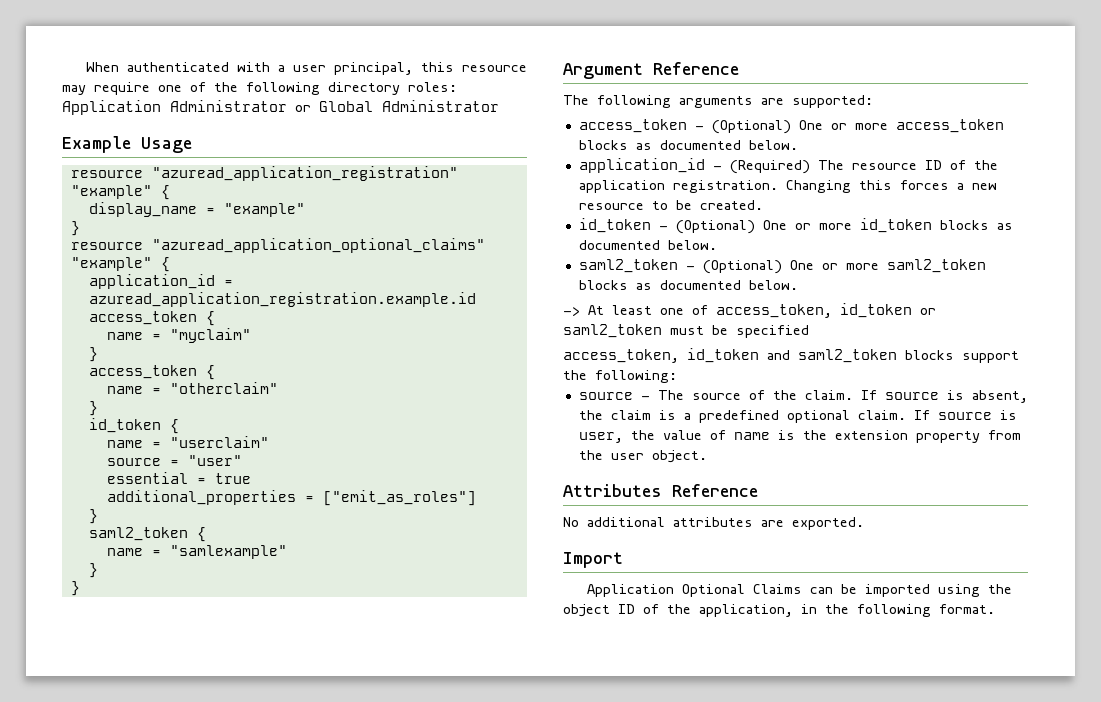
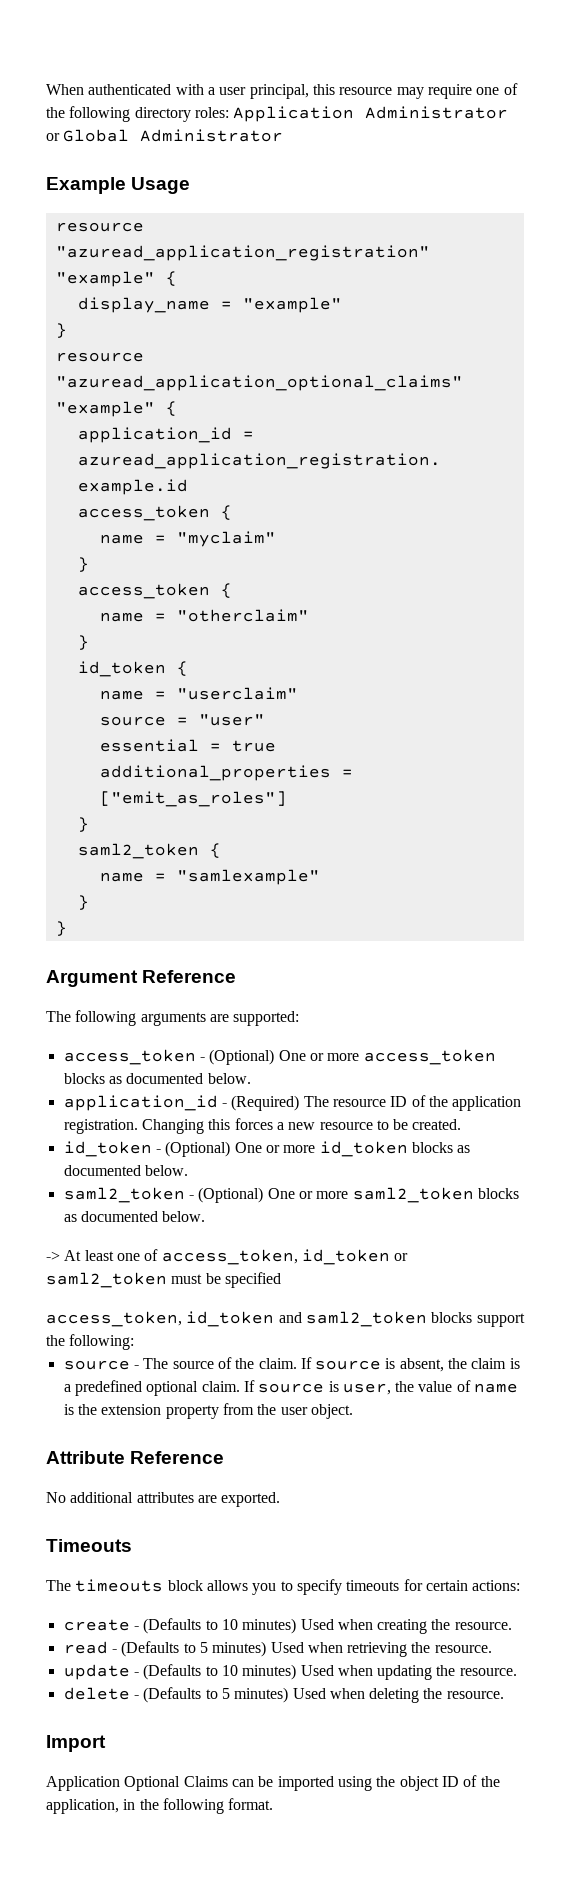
[563,484,662,497] Attributes -> [46,1451,125,1464] Attribute
(864, 523) none -> [46,1539,132,1552] [46,1579,521,1595] [63,1618,512,1634] [63,1641,492,1657] [63,1664,517,1680] [63,1687,504,1703] // Timeouts // The timeouts block allows you to specify timeouts for certain actions: // create - (Defaults to 10 minutes) Used when creating the resource. // read - (Defaults to 5 minutes) Used when retrieving the resource. // update - (Defaults to 10 minutes) Used when updating the resource. // delete - (Defaults to 5 minutes) Used when deleting the resource.

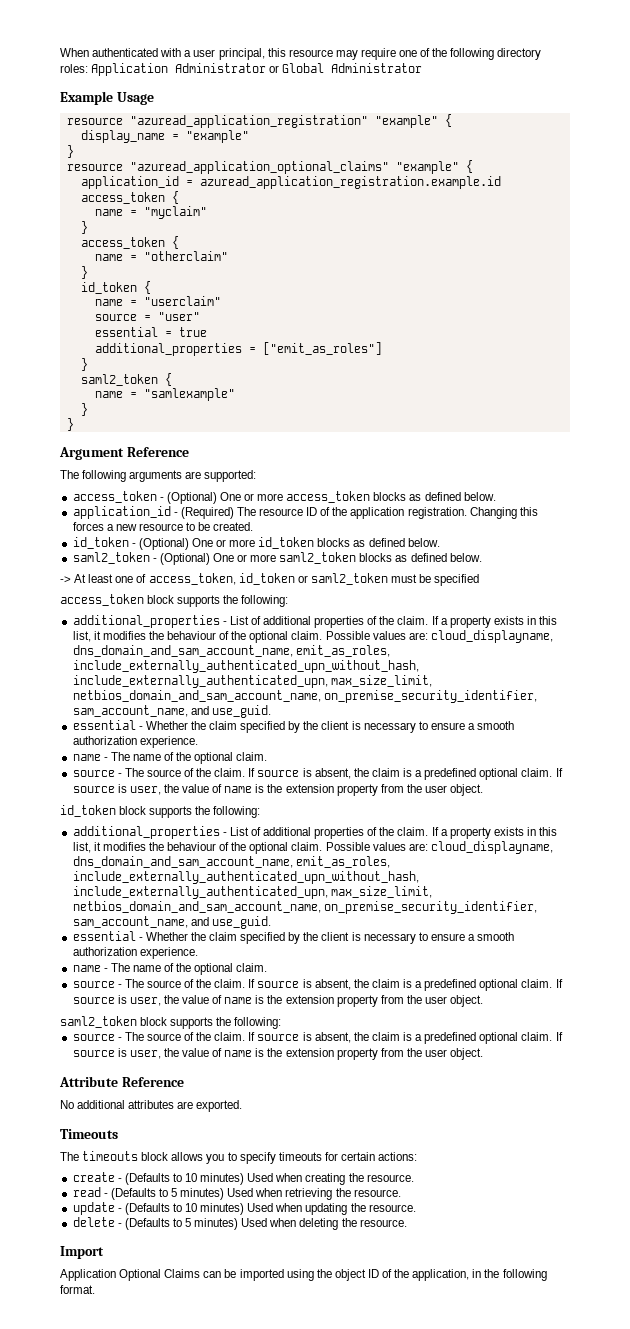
[126,1073,204,1084] documented -> [424,492,461,501] defined
[63,1165,141,1176] documented -> [368,538,405,547] defined
[80,1211,158,1222] documented -> [410,553,447,562] defined
[46,1311,525,1327] access_token, id_token and saml2_token blocks support -> [60,594,289,607] [72,615,558,628] [72,630,553,643] [72,645,390,657] [72,660,419,673] [72,675,432,688] [72,690,537,703] [72,705,271,718] [72,720,515,733] [72,736,198,748] [72,752,268,764] [72,768,563,780] [72,784,484,796] [60,805,261,818] [72,826,558,839] [72,841,553,854] [72,856,390,868] [72,871,419,884] [72,886,432,899] [72,901,537,914] [72,916,271,929] [72,931,515,944] [72,947,198,959] [72,963,268,975] [72,979,563,991] [72,995,484,1007] [60,1016,214,1029] access_token block supports the following: // additional_properties - List of additional properties of the claim. If a property exists in this list, it modifies the behaviour of the optional claim. Possible values are: cloud_displayname, dns_domain_and_sam_account_name, emit_as_roles, include_externally_authenticated_upn_without_hash, include_externally_authenticated_upn, max_size_limit, netbios_domain_and_sam_account_name, on_premise_security_identifier, sam_account_name, and use_guid. // essential - Whether the claim specified by the client is necessary to ensure a smooth authorization experience. // name - The name of the optional claim. // source - The source of the claim. If source is absent, the claim is a predefined optional claim. If source is user, the value of name is the extension property from the user object. // id_token block supports the following: // additional_properties - List of additional properties of the claim. If a property exists in this list, it modifies the behaviour of the optional claim. Possible values are: cloud_displayname, dns_domain_and_sam_account_name, emit_as_roles, include_externally_authenticated_upn_without_hash, include_externally_authenticated_upn, max_size_limit, netbios_domain_and_sam_account_name, on_premise_security_identifier, sam_account_name, and use_guid. // essential - Whether the claim specified by the client is necessary to ensure a smooth authorization experience. // name - The name of the optional claim. // source - The source of the claim. If source is absent, the claim is a predefined optional claim. If source is user, the value of name is the extension property from the user object. // saml2_token block supports

